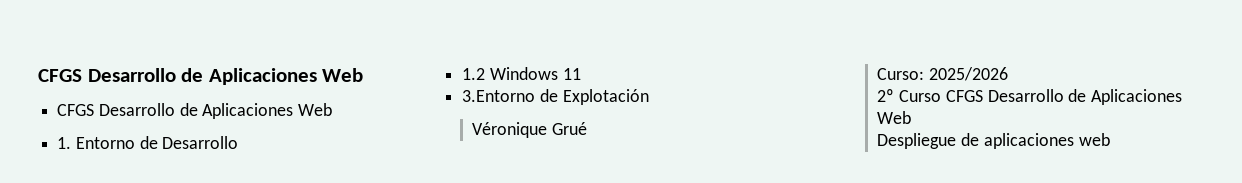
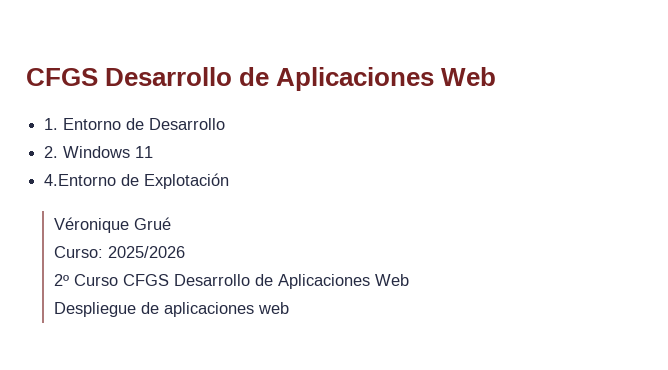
[38,68,364,85] [57,103,333,119] CFGS Desarrollo de Aplicaciones Web // CFGS Desarrollo de Aplicaciones Web -> [26,67,497,91] CFGS Desarrollo de Aplicaciones Web
[462,68,486,80] 1.2 -> [44,146,59,158] 2.
[462,90,536,102] 3.Entorno -> [44,174,117,186] 4.Entorno

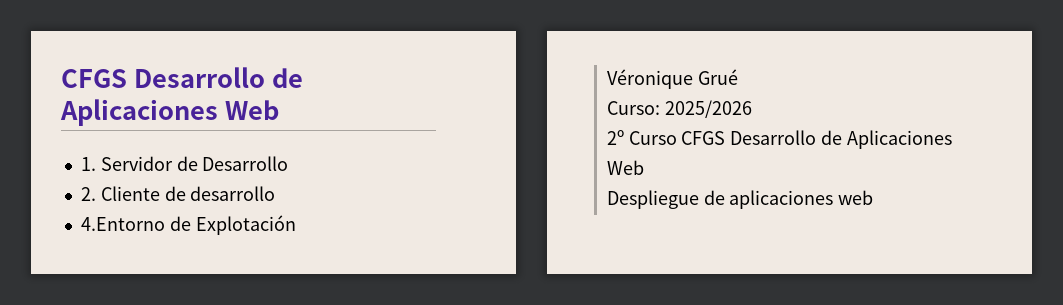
[63,118,122,130] Entorno -> [100,156,173,171] Servidor
[63,146,154,158] Windows 11 -> [100,186,276,201] Cliente de desarrollo

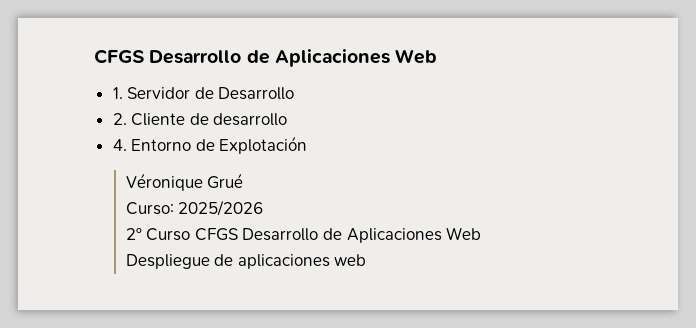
[80,217,165,231] 4.Entorno -> [112,139,192,151] 4. Entorno

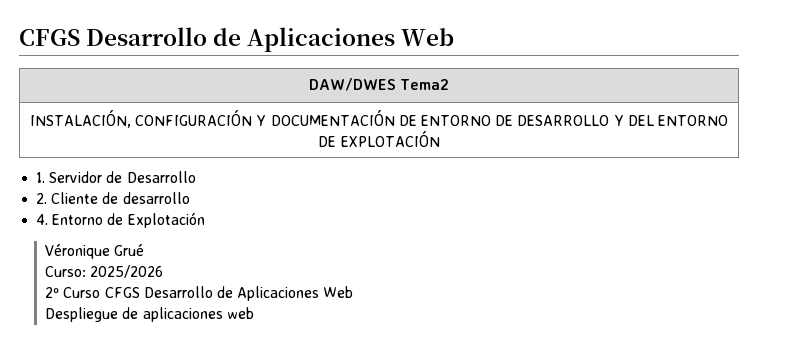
[94,49,438,67] CFGS Desarrollo de Aplicaciones Web -> [19,27,455,52] [308,78,450,91] [30,110,728,128] [318,131,440,147] CFGS Desarrollo de Aplicaciones Web // DAW/DWES Tema2 // INSTALACIÓN, CONFIGURACIÓN Y DOCUMENTACIÓN DE ENTORNO DE DESARROLLO Y DEL ENTORNO DE EXPLOTACIÓN

